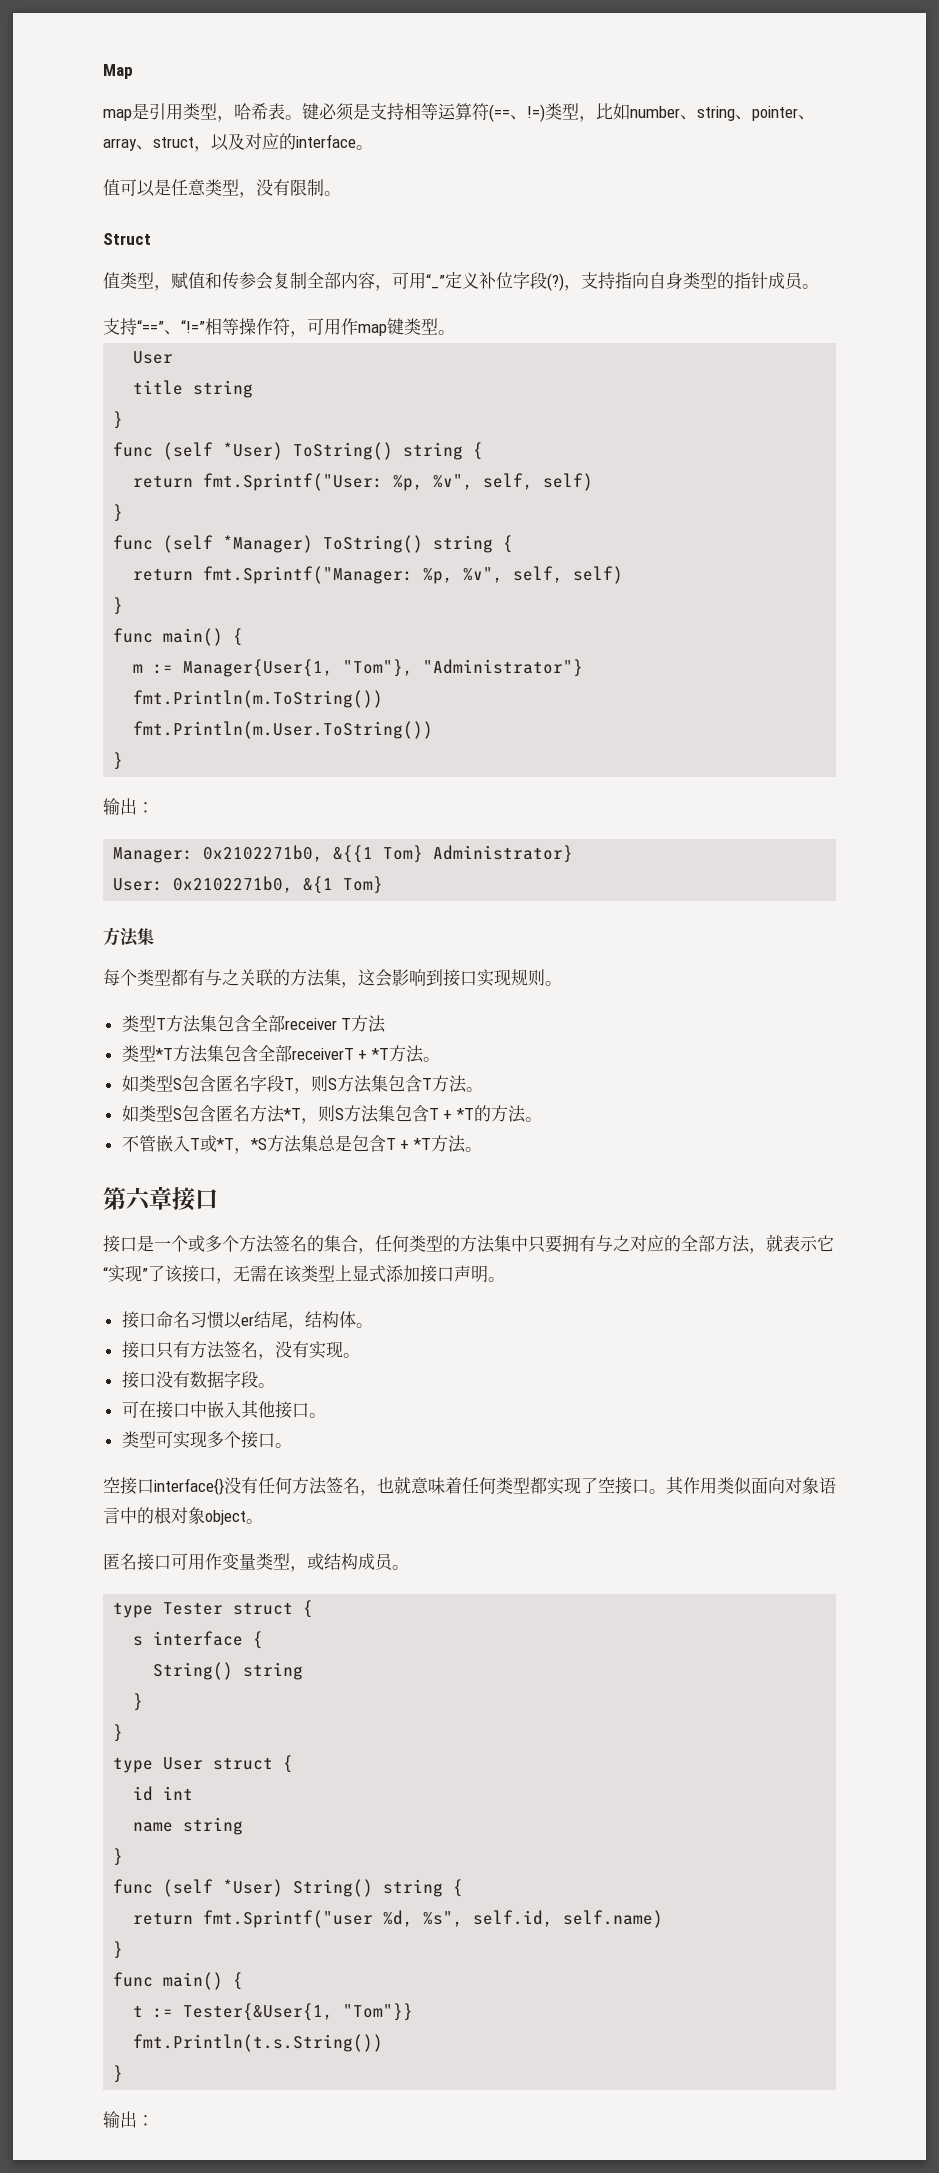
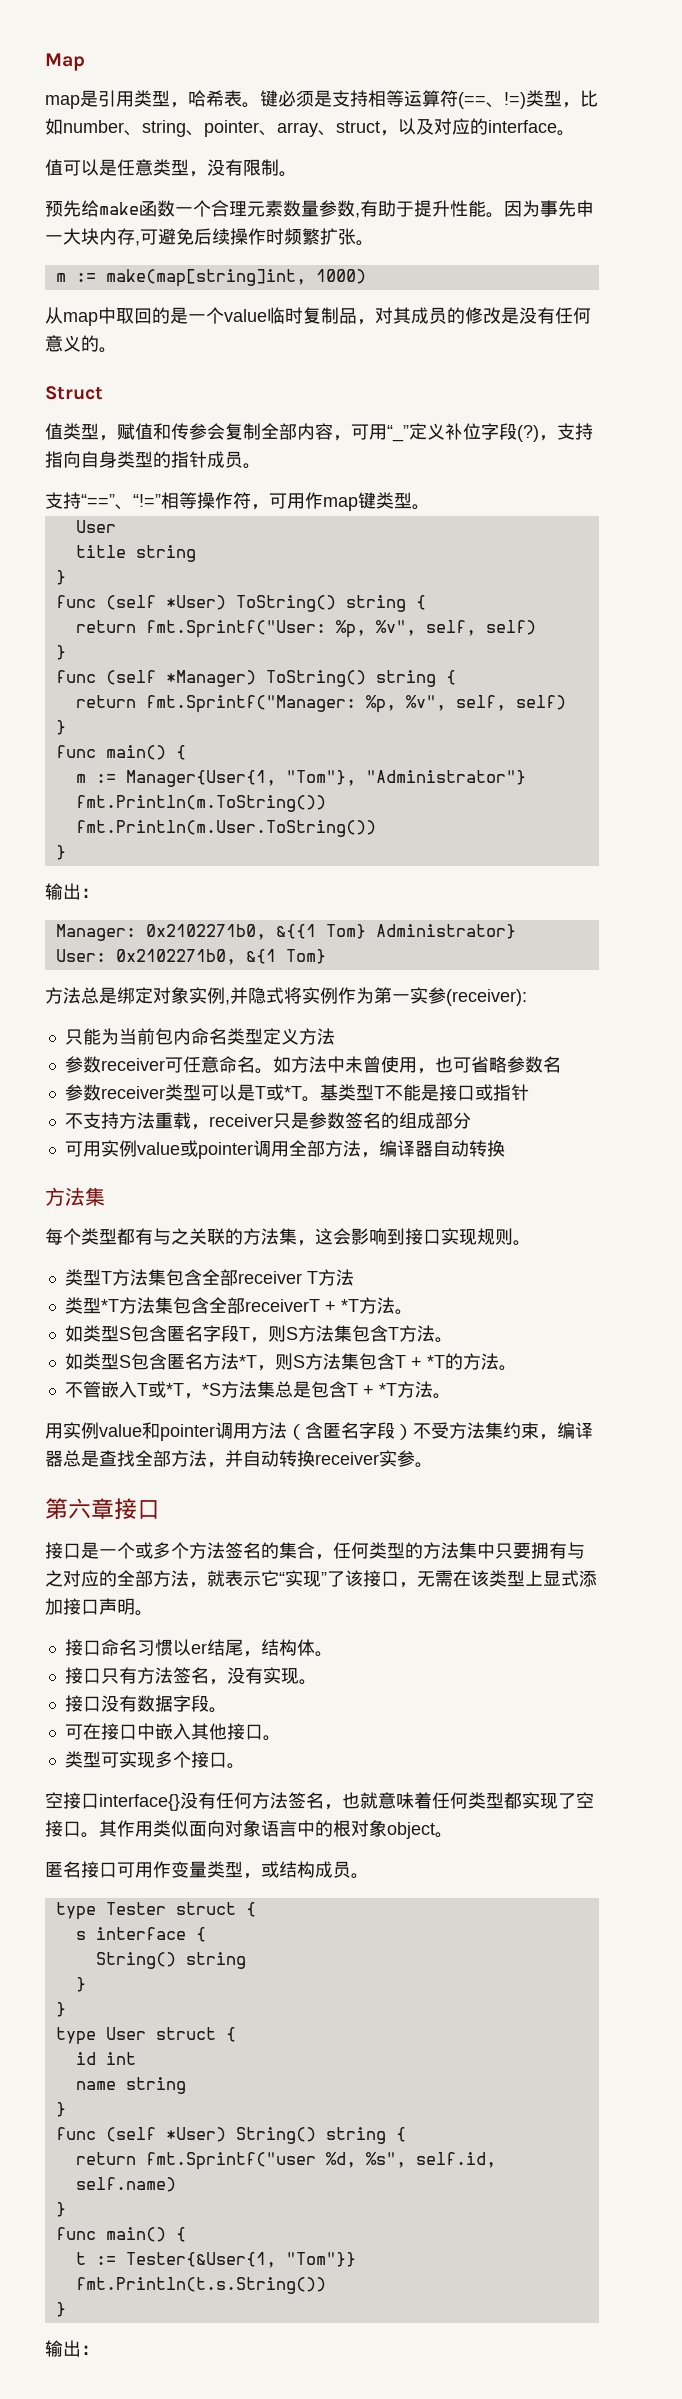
(341, 193) none -> [45,200,594,218] [45,228,374,246] [55,269,366,287] [45,307,591,326] [45,335,117,353] // 预先给make函数一个合理元素数量参数,有助于提升性能。因为事先申一大块内存,可避免后续操作时频繁扩张。 // m := make(map[string]int, 1000) // 从map中取回的是一个value临时复制品，对其成员的修改是没有任何意义的。
(384, 885) none -> [45,987,527,1006] [64,1028,335,1045] [64,1056,561,1074] [64,1084,529,1102] [64,1112,471,1130] [64,1140,505,1159] // 方法总是绑定对象实例,并隐式将实例作为第一实参(receiver): // 只能为当前包内命名类型定义方法 // 参数receiver可任意命名。如方法中未曾使用，也可省略参数名 // 参数receiver类型可以是T或*T。基类型T不能是接口或指针 // 不支持方法重载，receiver只是参数签名的组成部分 // 可用实例value或pointer调用全部方法，编译器自动转换
(482, 1149) none -> [45,1422,593,1441] [45,1450,433,1468] // 用实例value和pointer调用方法（含匿名字段）不受方法集约束，编译器总是查找全部方法，并自动转换receiver实参。

